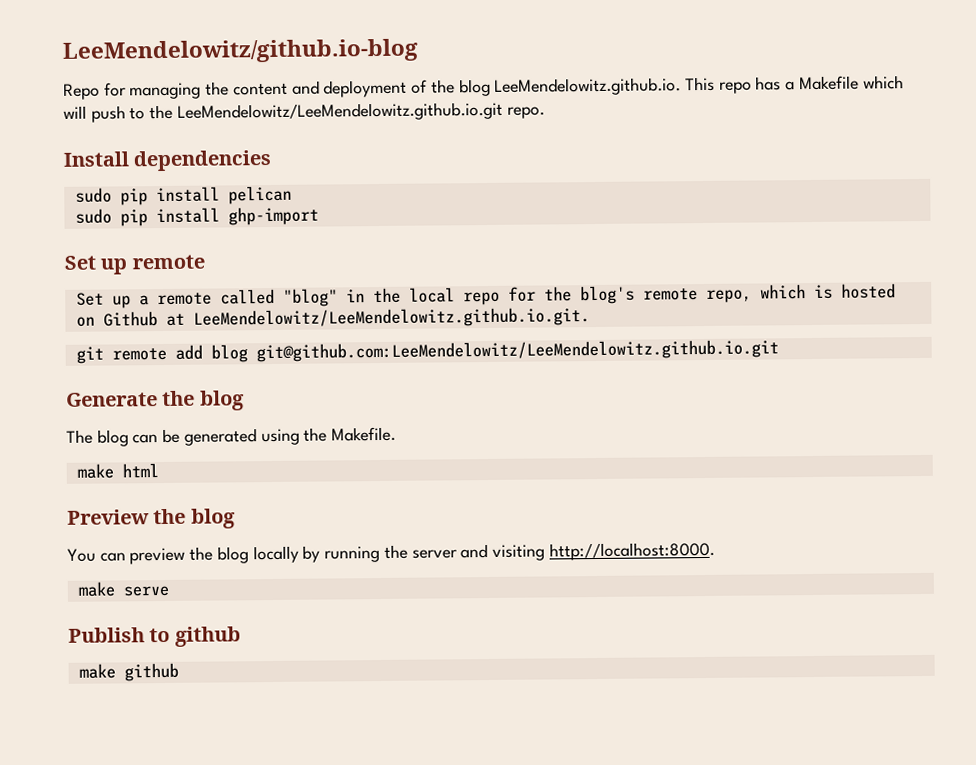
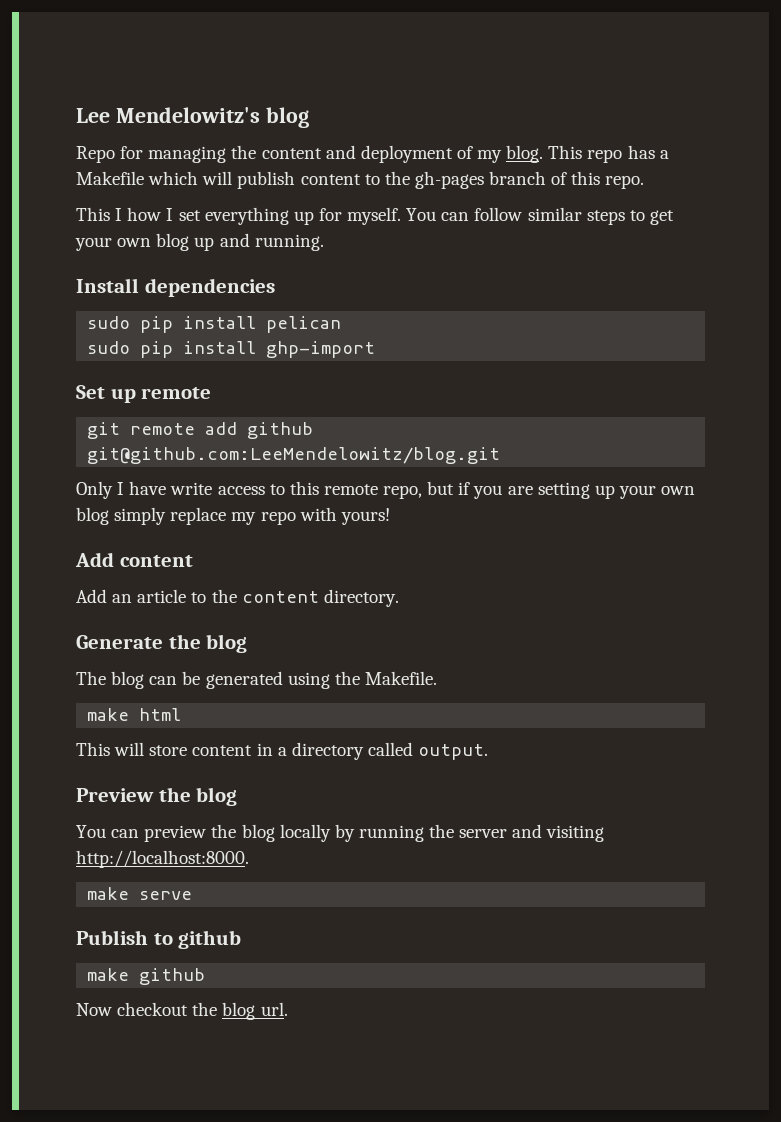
[62,38,419,64] LeeMendelowitz/github.io-blog -> [76,107,309,128] Lee Mendelowitz's blog
[430,77,682,97] the blog LeeMendelowitz.github.io. -> [477,145,544,163] my blog.
[90,101,545,123] push to the LeeMendelowitz/LeeMendelowitz.github.io.git repo. -> [237,171,645,189] [76,207,674,225] [75,233,324,251] publish content to the gh-pages branch of this repo. // This I how I set everything up for myself. You can follow similar steps to get your own blog up and running.
[75,283,896,309] [75,307,590,329] [75,339,779,364] Set up a remote called "blog" in the local repo for the blog's remote repo, which is hosted on Github at LeeMendelowitz/LeeMendelowitz.github.io.git. // git remote add blog git@github.com:LeeMendelowitz/LeeMendelowitz.github.io.git -> [87,422,314,439] [87,447,501,464] [76,481,696,499] [76,507,390,525] [75,552,193,567] [76,589,399,607] git remote add github git@github.com:LeeMendelowitz/blog.git // Only I have write access to this remote repo, but if you are setting up your own blog simply replace my repo with yours! // Add content // Add an article to the content directory.
(159, 470) none -> [76,742,489,760] // This will store content in a directory called output.
(179, 672) none -> [76,1002,288,1020] // Now checkout the blog url.

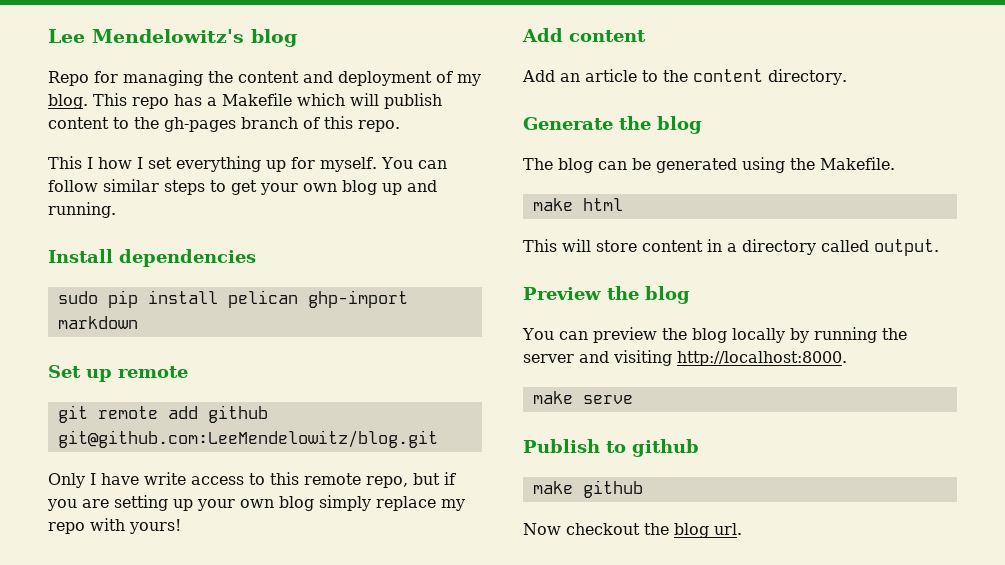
[87,341,257,358] // sudo pip install -> (298, 299) none
(376, 349) none -> [57,316,138,329] markdown

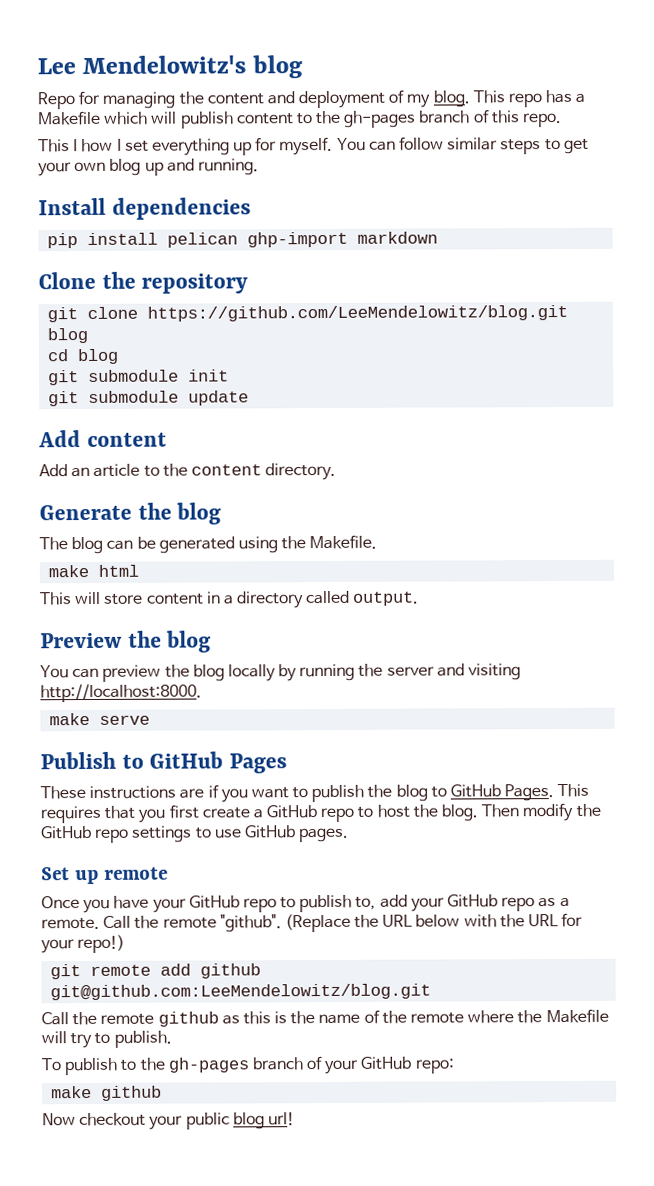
[57,291,98,304] sudo -> (251, 208) none
[48,365,188,382] [57,405,268,423] [57,430,438,448] [48,472,456,488] [47,495,465,511] [48,518,181,534] Set up remote // git remote add github git@github.com:LeeMendelowitz/blog.git // Only I have write access to this remote repo, but if you are setting up your own blog simply replace my repo with yours! -> [38,271,249,294] [47,304,569,323] [47,327,89,344] [47,348,120,365] [48,369,230,386] [48,390,250,407] Clone the repository // git clone https://github.com/LeeMendelowitz/blog.git blog // cd blog // git submodule init // git submodule update
[632,439,699,457] github -> [149,751,287,774] [40,783,590,803] [40,802,601,824] [40,825,350,843] [41,866,168,885] [41,894,570,914] [41,912,584,933] [41,934,126,954] [50,963,262,980] [50,983,432,1001] [41,1008,609,1027] [41,1030,172,1049] [41,1056,455,1076] GitHub Pages // These instructions are if you want to publish the blog to GitHub Pages. This requires that you first create a GitHub repo to host the blog. Then modify the GitHub repo settings to use GitHub pages. // Set up remote // Once you have your GitHub repo to publish to, add your GitHub repo as a remote. Call the remote "github". (Replace the URL below with the URL for your repo!) // git remote add github git@github.com:LeeMendelowitz/blog.git // Call the remote github as this is the name of the remote where the Makefile will try to publish. // To publish to the gh-pages branch of your GitHub repo:
[644,523,742,538] the blog url. -> [149,1112,295,1130] your public blog url!

